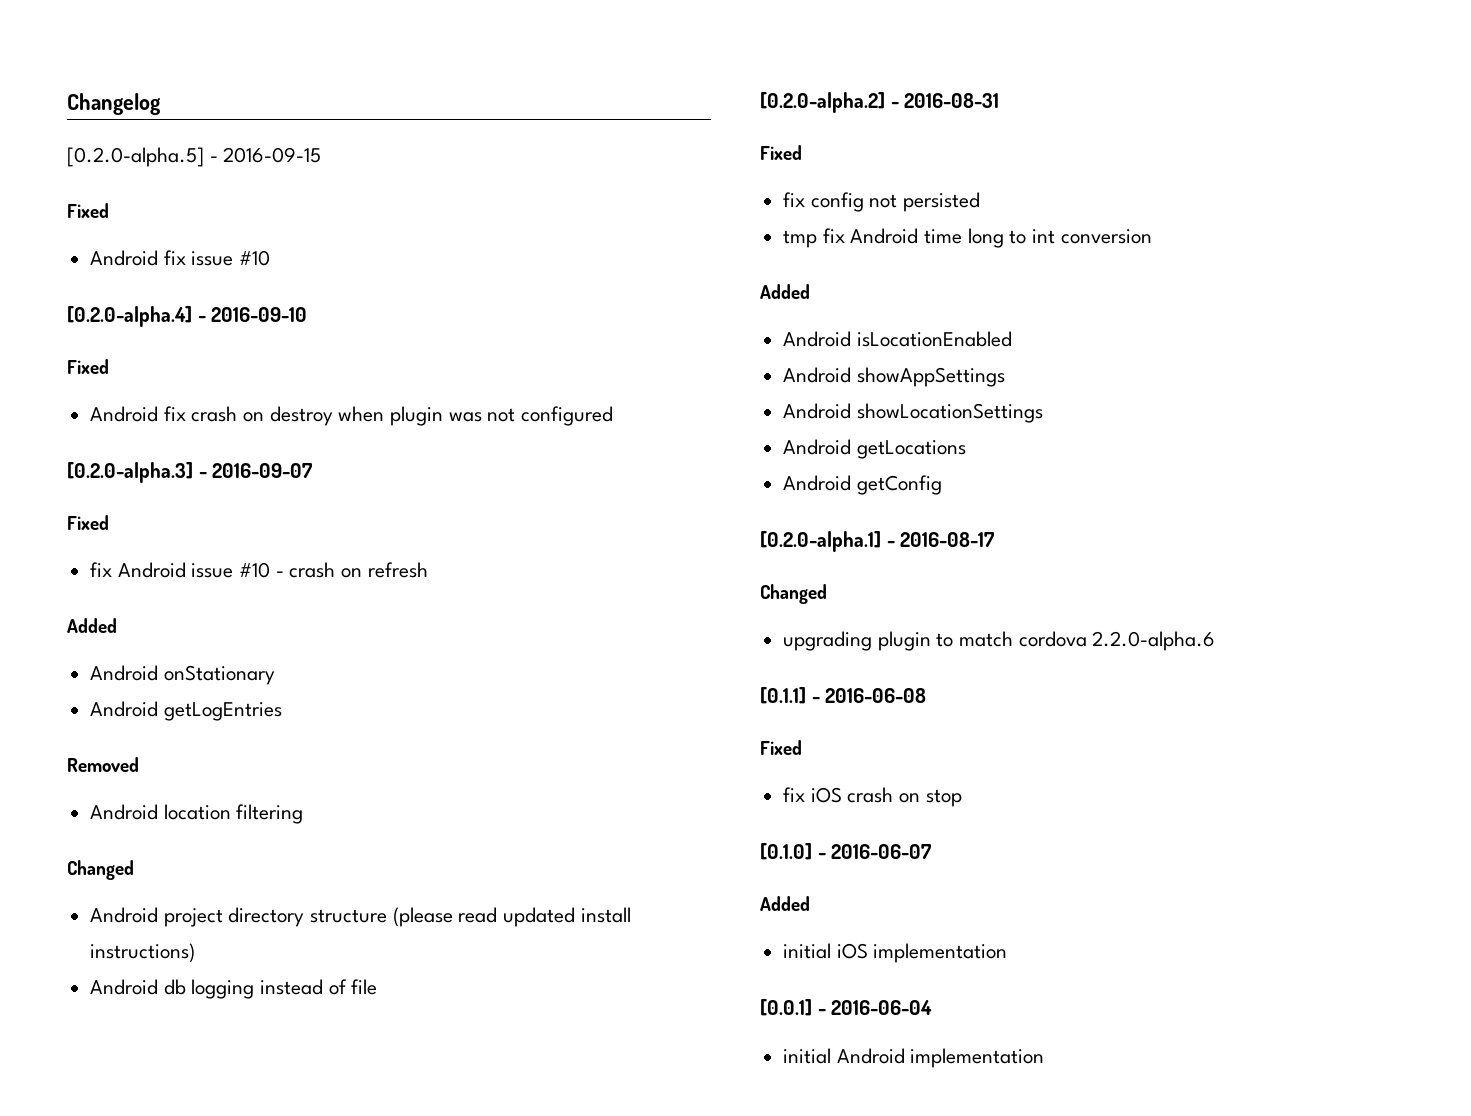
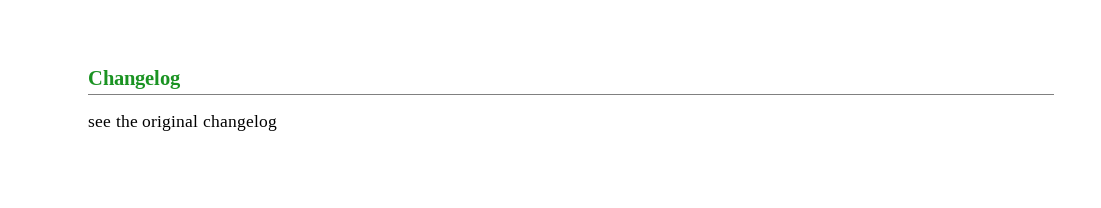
[67,147,322,167] [67,203,109,218] [90,250,271,266] [67,306,308,327] [67,359,109,374] [90,406,614,426] [67,462,313,483] [67,515,109,530] [90,562,428,578] [67,618,117,633] [90,665,275,685] [90,701,282,721] [67,757,139,772] [90,804,304,824] [67,860,134,880] [90,907,631,927] [90,943,196,963] [90,979,378,999] [760,92,1000,113] [760,145,802,160] [783,192,981,212] [783,228,1152,248] [760,284,810,299] [783,331,1012,347] [783,367,1005,387] [783,403,1043,423] [783,439,966,459] [783,475,942,495] [760,531,995,552] [760,584,827,604] [783,631,1216,651] [760,687,927,704] [760,740,802,755] [783,787,962,807] [760,843,932,860] [760,896,810,911] [783,943,1008,963] [760,999,933,1016] [783,1048,1045,1068] [0.2.0-alpha.5] - 2016-09-15 // Fixed // Android fix issue #10 // [0.2.0-alpha.4] - 2016-09-10 // Fixed // Android fix crash on destroy when plugin was not configured // [0.2.0-alpha.3] - 2016-09-07 // Fixed // fix Android issue #10 - crash on refresh // Added // Android onStationary // Android getLogEntries // Removed // Android location filtering // Changed // Android project directory structure (please read updated install instructions) // Android db logging instead of file // [0.2.0-alpha.2] - 2016-08-31 // Fixed // fix config not persisted // tmp fix Android time long to int conversion // Added // Android isLocationEnabled // Android showAppSettings // Android showLocationSettings // Android getLocations // Android getConfig // [0.2.0-alpha.1] - 2016-08-17 // Changed // upgrading plugin to match cordova 2.2.0-alpha.6 // [0.1.1] - 2016-06-08 // Fixed // fix iOS crash on stop // [0.1.0] - 2016-06-07 // Added // initial iOS implementation // [0.0.1] - 2016-06-04 // initial Android implementation -> [88,115,278,131] see the original changelog

